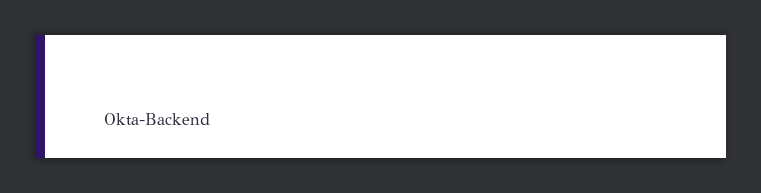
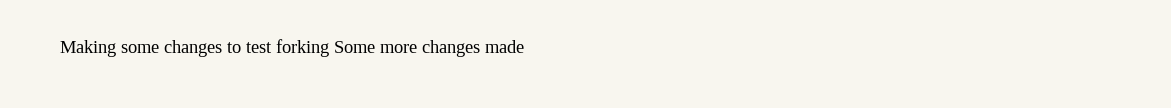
[104,113,210,125] Okta-Backend -> [60,39,524,57] Making some changes to test forking Some more changes made

